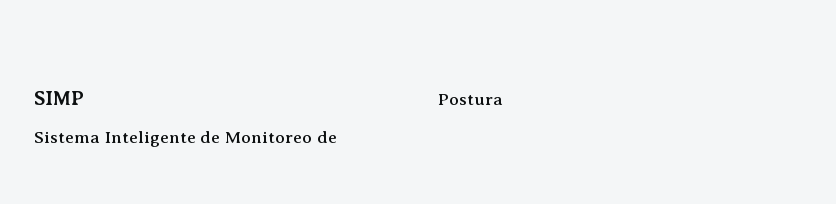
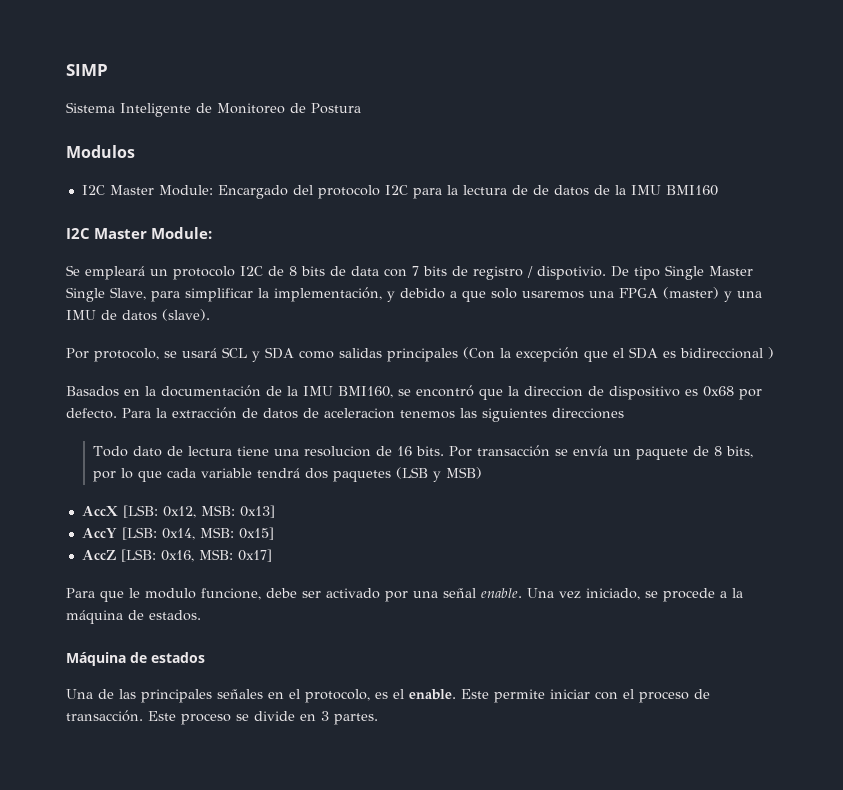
(503, 99) none -> [66,145,135,158] [81,185,718,199] [66,227,213,239] [66,265,753,280] [66,287,762,302] [66,309,210,321] [66,347,774,362] [66,385,762,400] [66,407,624,422] [93,445,754,460] [93,467,483,482] [81,505,275,518] [81,527,274,540] [81,549,272,562] [66,588,743,602] [66,610,201,624] [66,652,205,666] [66,689,710,703] [66,710,378,725] // Modulos // I2C Master Module: Encargado del protocolo I2C para la lectura de de datos de la IMU BMI160 // I2C Master Module: // Se empleará un protocolo I2C de 8 bits de data con 7 bits de registro / dispotivio. De tipo Single Master Single Slave, para simplificar la implementación, y debido a que solo usaremos una FPGA (master) y una IMU de datos (slave). // Por protocolo, se usará SCL y SDA como salidas principales (Con la excepción que el SDA es bidireccional ) // Basados en la documentación de la IMU BMI160, se encontró que la direccion de dispositivo es 0x68 por defecto. Para la extracción de datos de aceleracion tenemos las siguientes direcciones // Todo dato de lectura tiene una resolucion de 16 bits. Por transacción se envía un paquete de 8 bits, por lo que cada variable tendrá dos paquetes (LSB y MSB) // AccX [LSB: 0x12, MSB: 0x13] // AccY [LSB: 0x14, MSB: 0x15] // AccZ [LSB: 0x16, MSB: 0x17] // Para que le modulo funcione, debe ser activado por una señal enable. Una vez iniciado, se procede a la máquina de estados. // Máquina de estados // Una de las principales señales en el protocolo, es el enable. Este permite iniciar con el proceso de transacción. Este proceso se divide en 3 partes.

